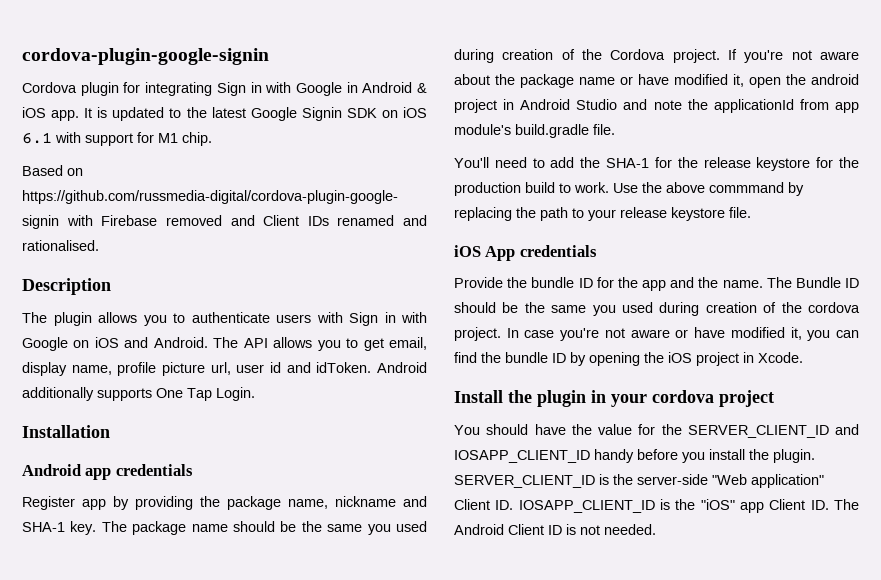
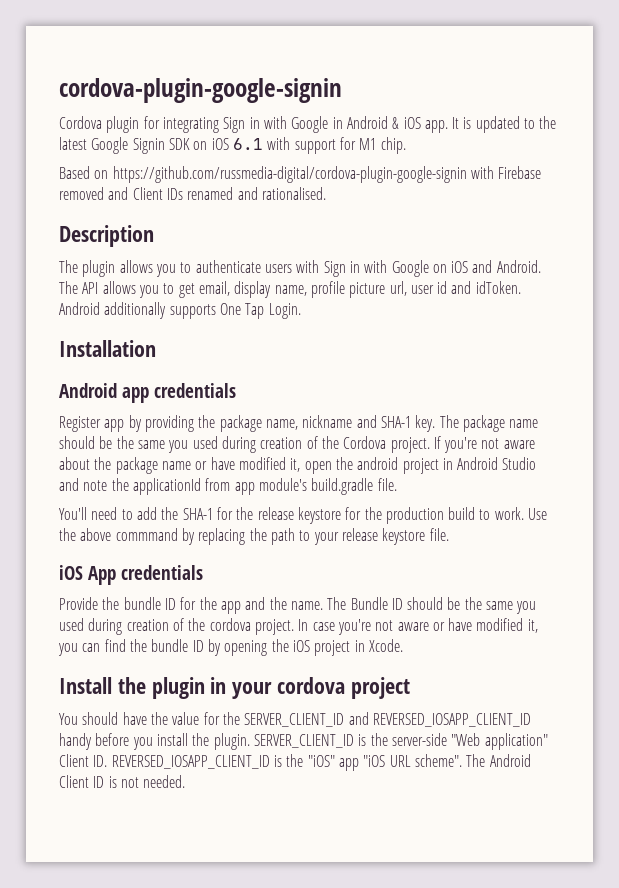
[454,450,590,463] IOSAPP_CLIENT_ID -> [372,713,531,727] REVERSED_IOSAPP_CLIENT_ID
[518,500,655,513] IOSAPP_CLIENT_ID -> [111,755,270,769] REVERSED_IOSAPP_CLIENT_ID
[769,499,829,510] Client ID. -> [363,754,462,767] "iOS URL scheme".

